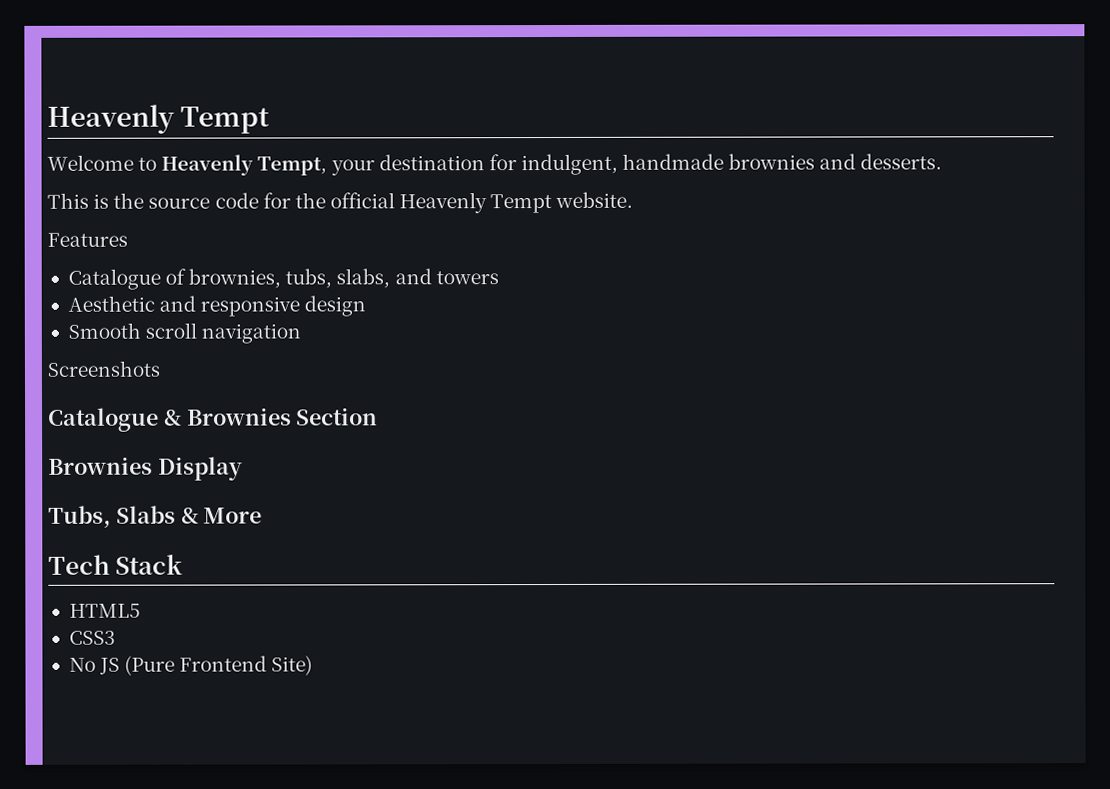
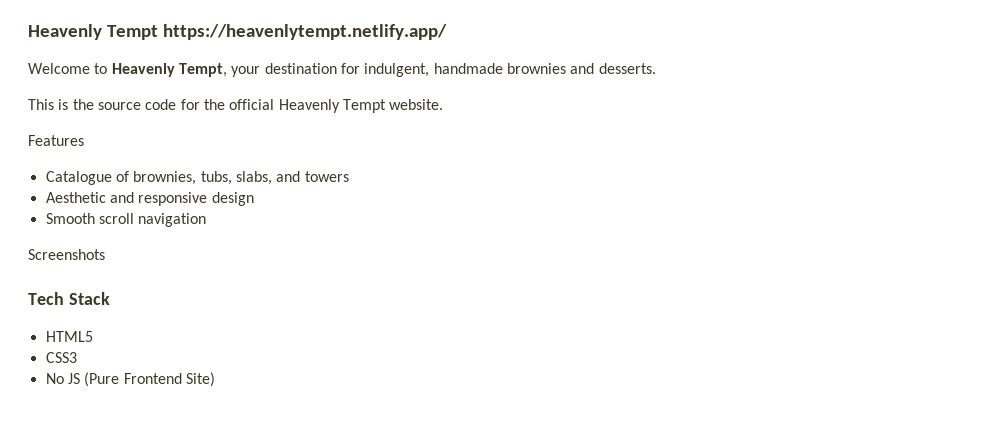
[47,104,271,134] Heavenly Tempt -> [28,24,447,40] Heavenly Tempt https://heavenlytempt.netlify.app/
[48,407,379,432] [48,456,243,481] [48,505,263,528] // Catalogue & Brownies Section // Brownies Display // Tubs, Slabs & More -> (105, 254) none

